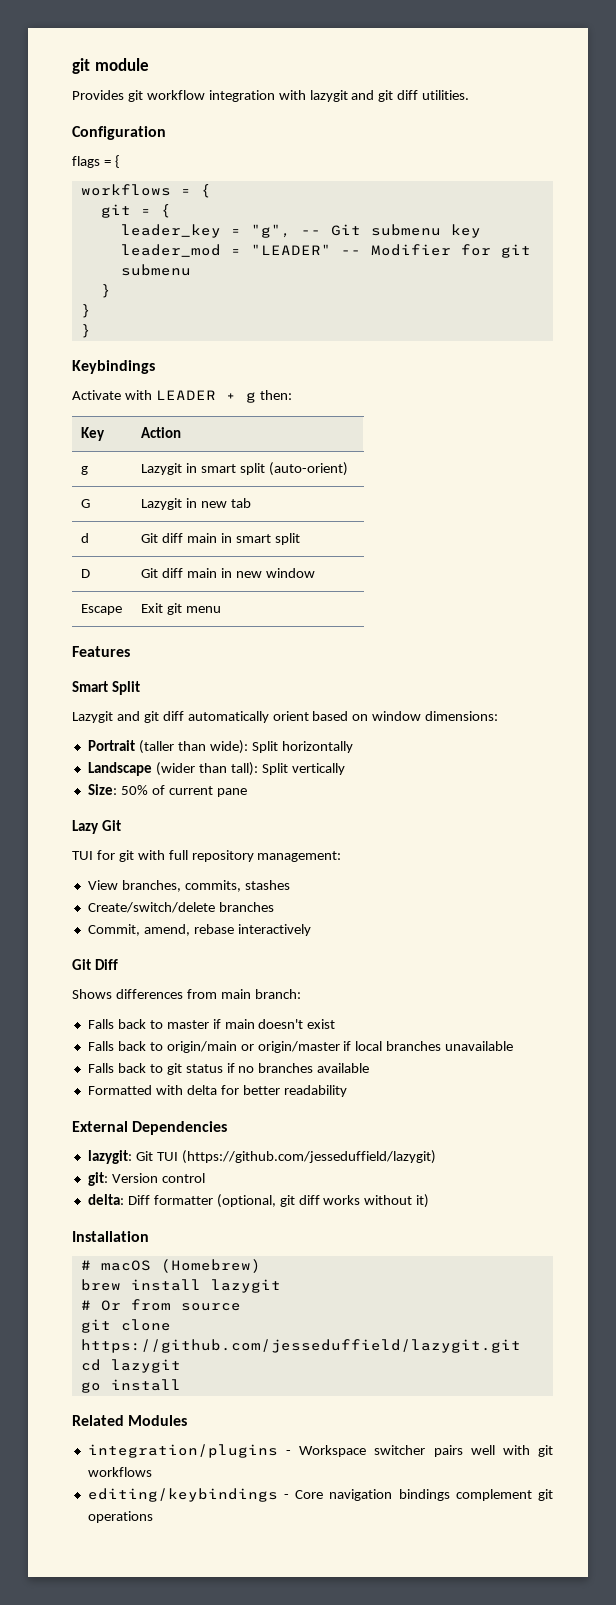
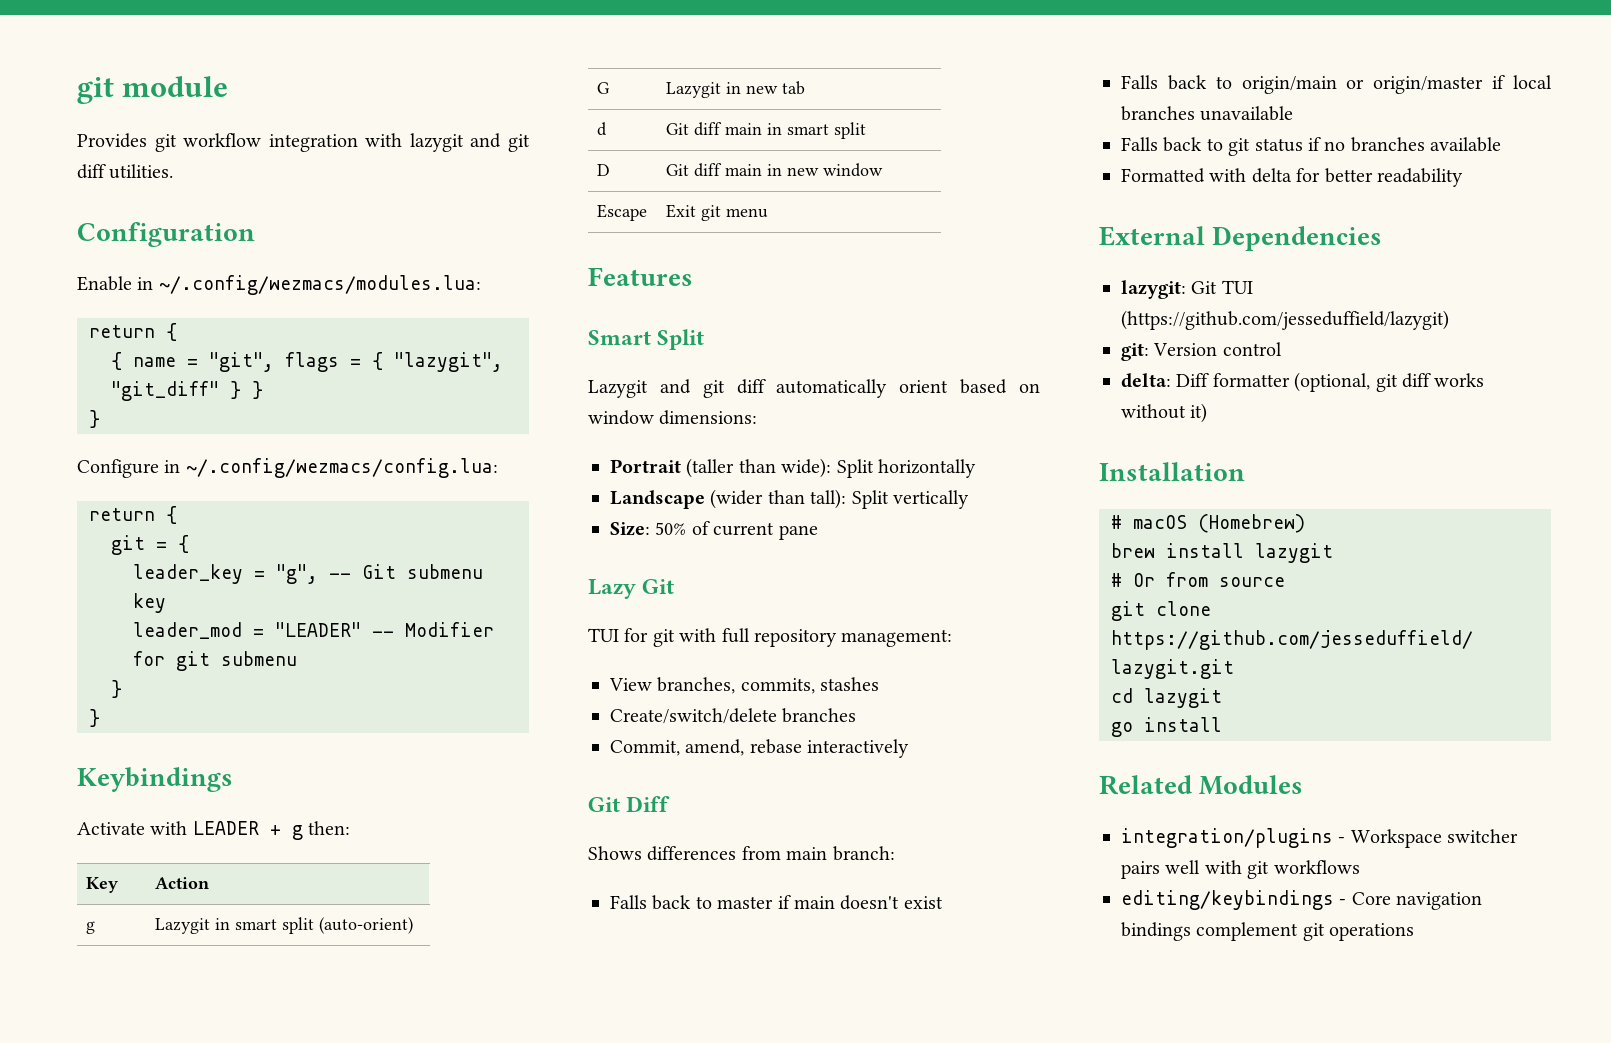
[72,155,120,168] [80,184,191,196] flags = { // workflows = -> [77,275,481,295] [89,323,177,341] [111,352,503,372] [111,381,263,401] [89,410,100,428] [77,458,498,478] [89,508,155,521] Enable in ~/.config/wezmacs/modules.lua: // return { // { name = "git", flags = { "lazygit", "git_diff" } } // } // Configure in ~/.config/wezmacs/config.lua: // return
[80,324,91,338] // } -> (100, 718) none

